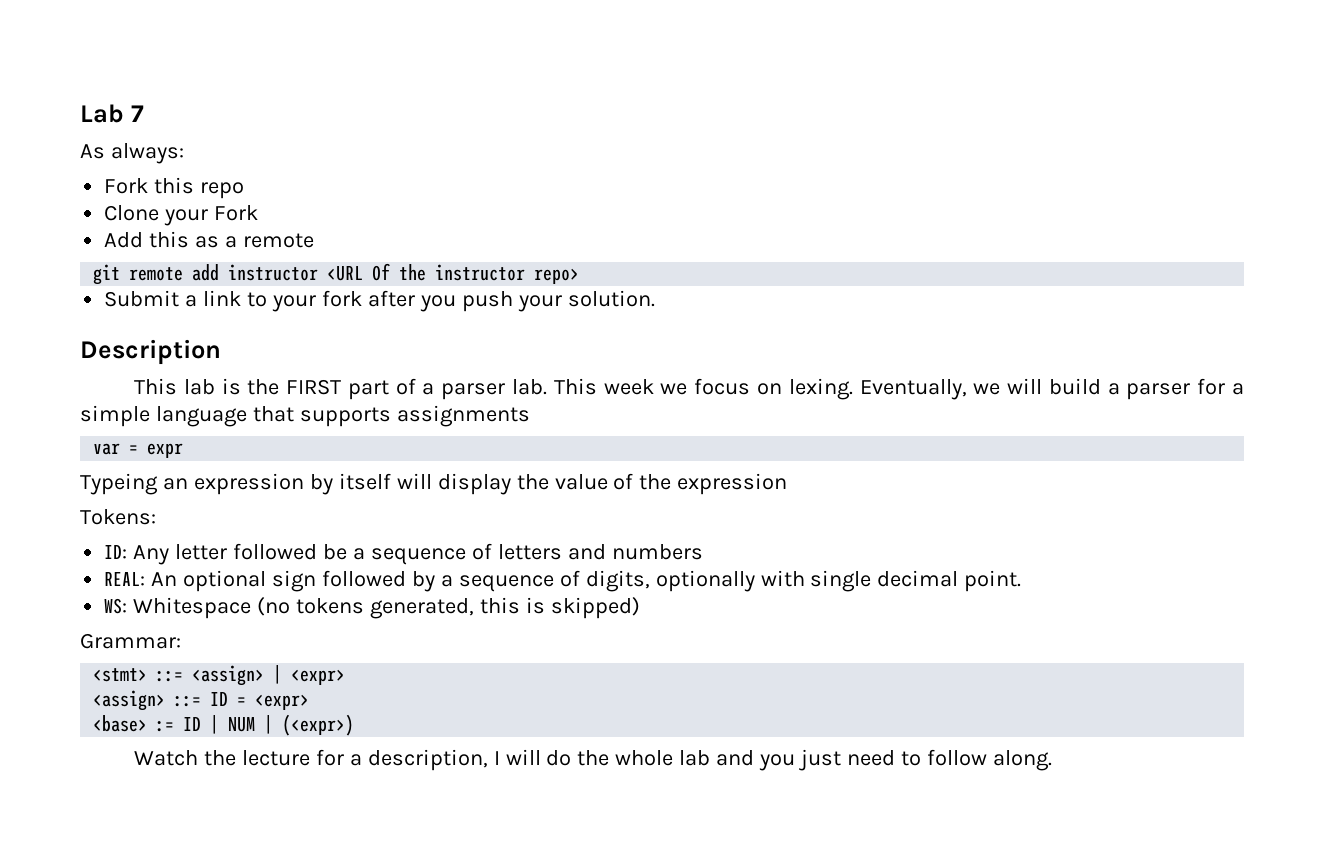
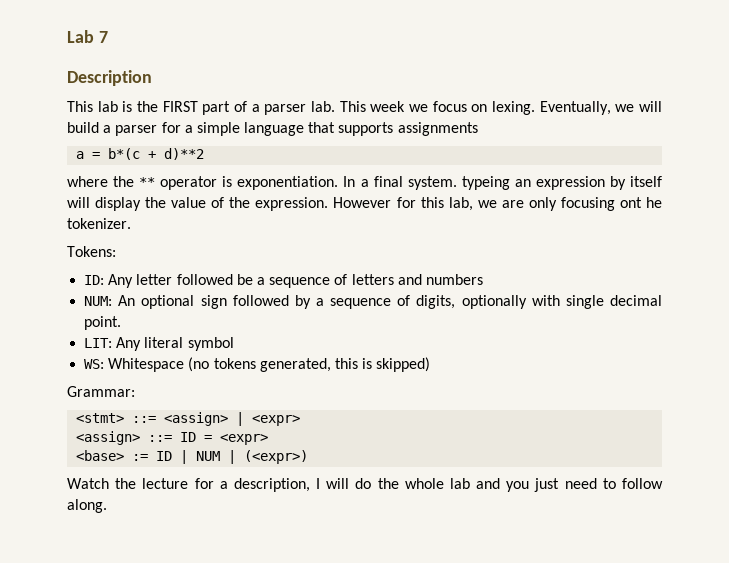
[80,143,184,164] [104,177,245,199] [104,205,259,226] [104,231,314,248] [93,263,580,285] [104,290,655,312] // As always: // Fork this repo // Clone your Fork // Add this as a remote // git remote add instructor <URL Of the instructor repo> // Submit a link to your fork after you push your solution. -> (108, 37) none
[93,443,184,458] [80,473,158,495] var = expr // Typeing -> [76,148,205,160] [67,176,510,190] a = b*(c + d)**2 // where the ** operator is exponentiation. In a final system. typeing
[677,473,788,495] expression -> [255,197,662,211] [67,218,131,229] expression. However for this lab, we are only focusing ont he tokenizer.
[104,572,146,586] REAL: -> [84,296,113,306] NUM:
(1022, 581) none -> [84,337,234,351] // LIT: Any literal symbol

